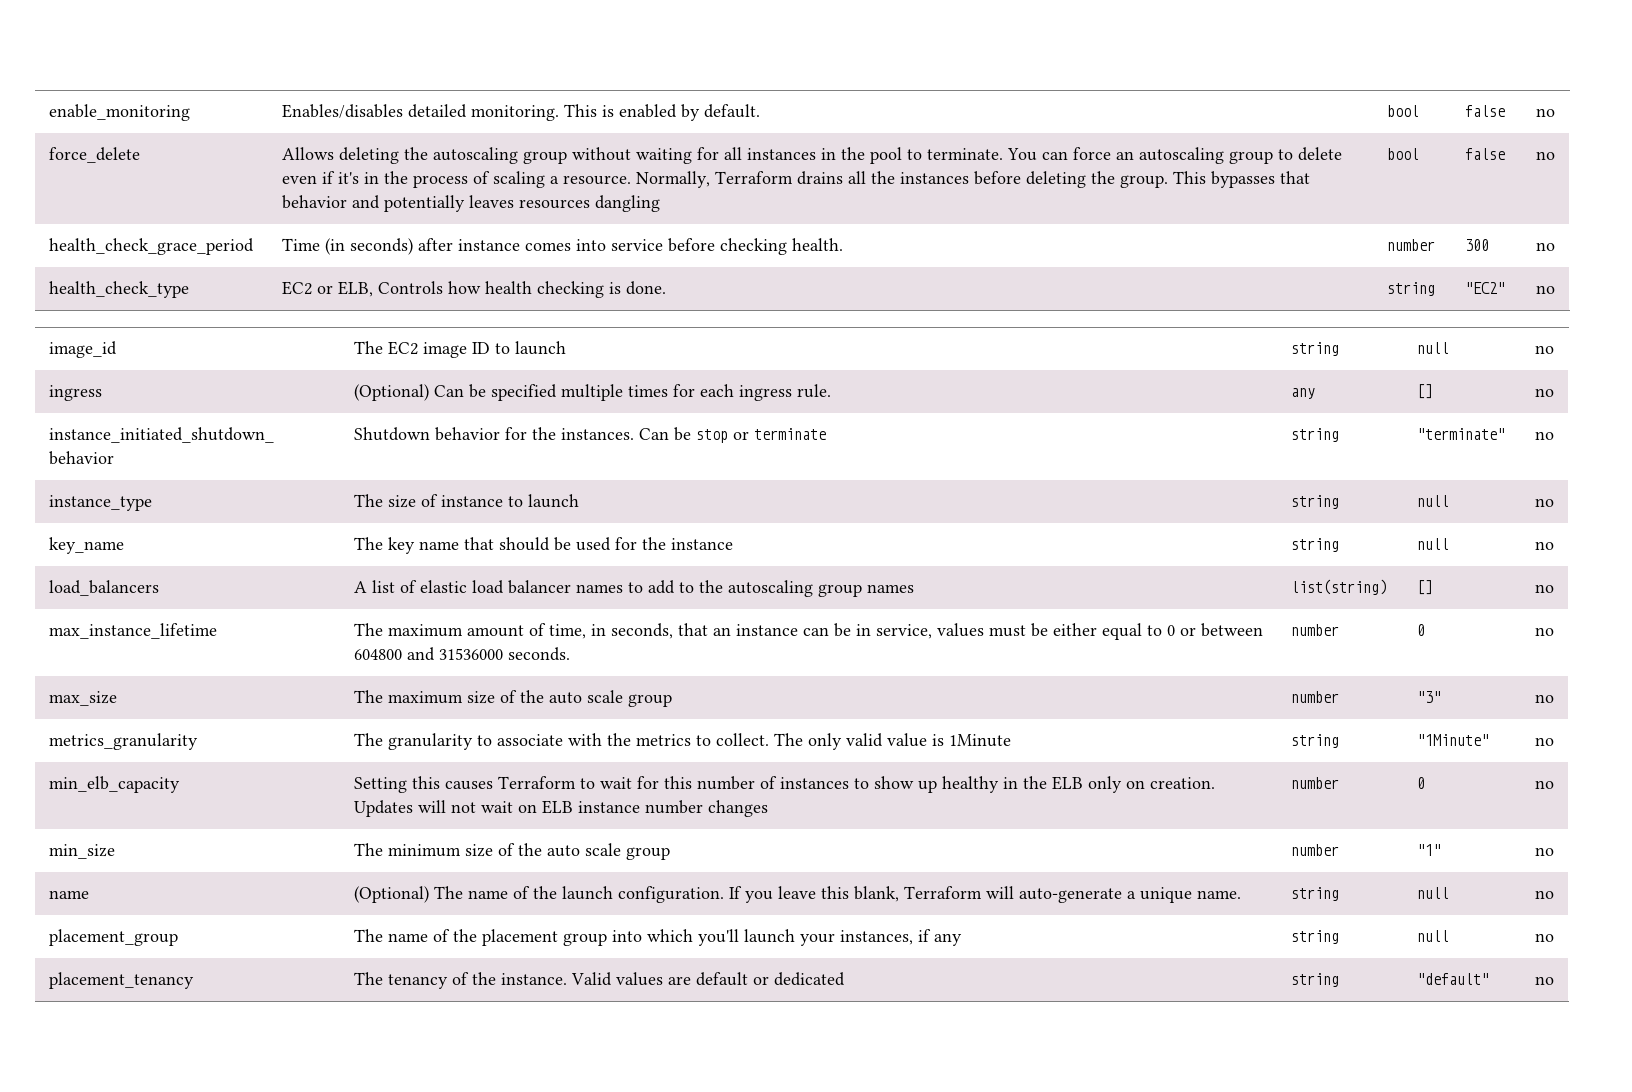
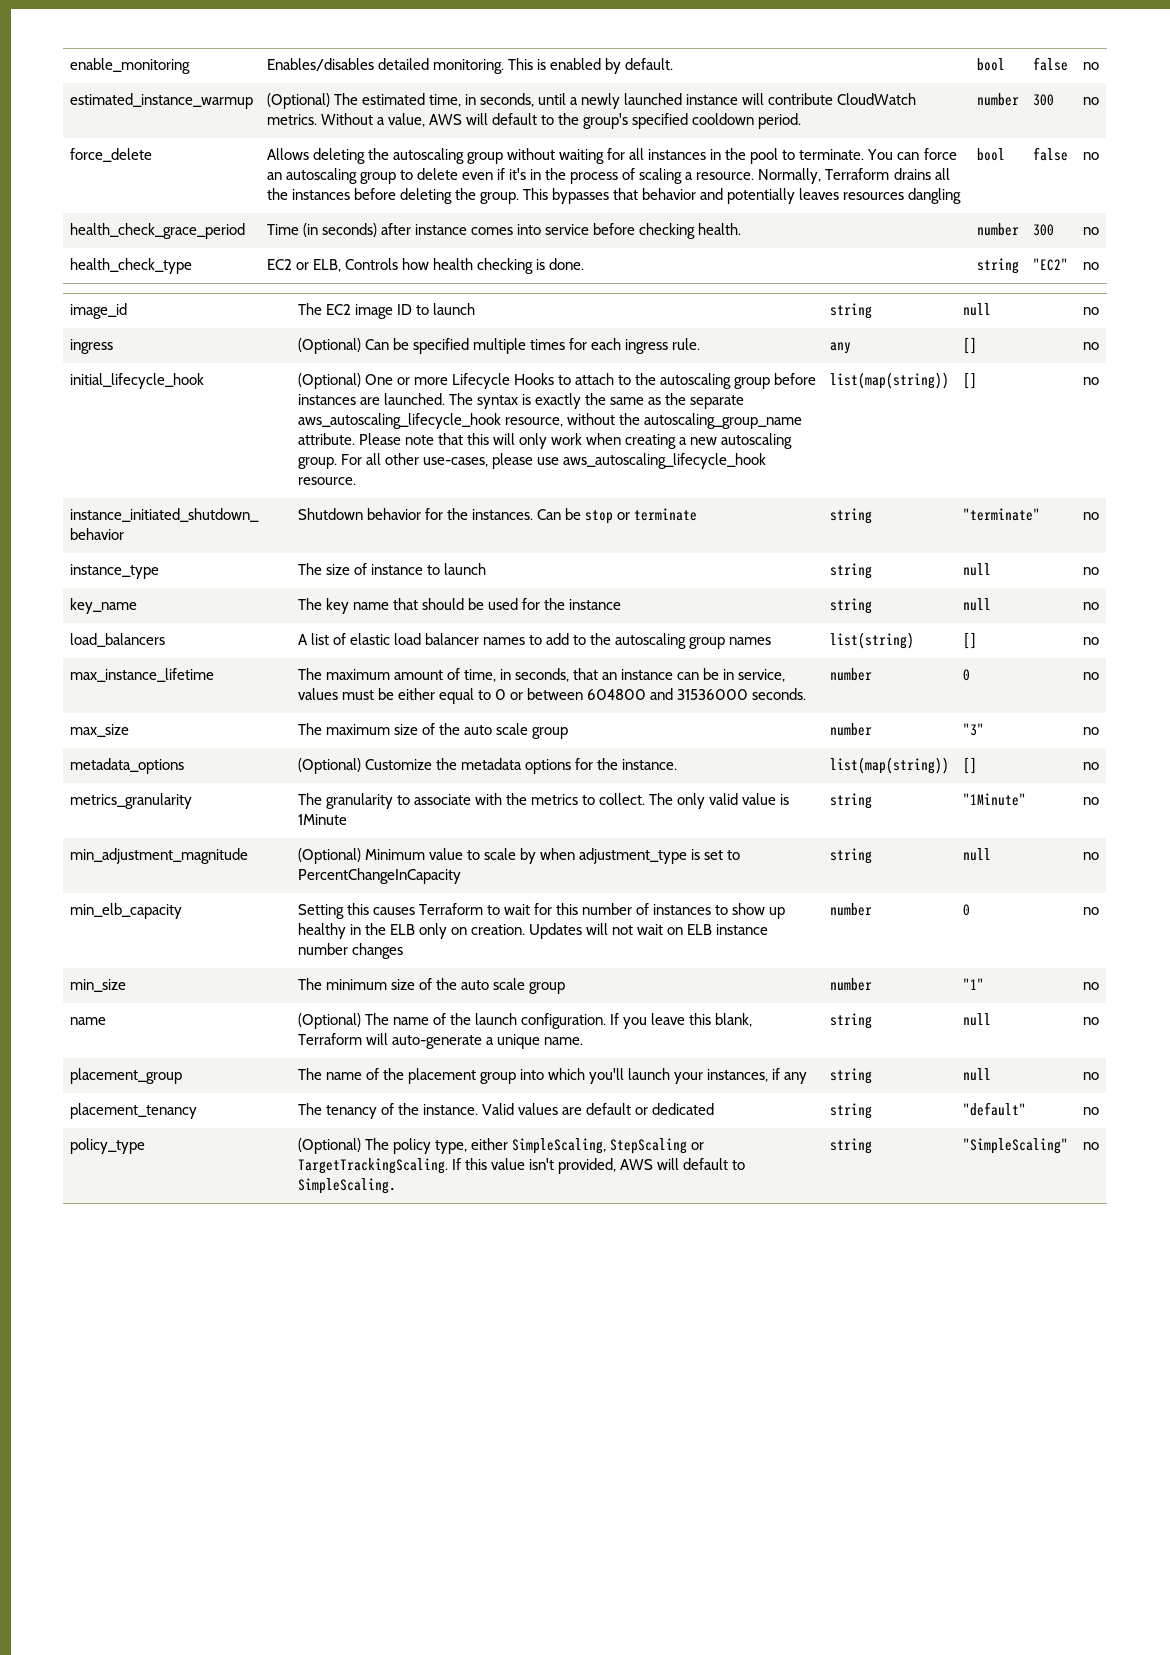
(1555, 112) none -> [69,93,253,109] [266,93,917,109] [266,113,802,129] [976,93,1019,106] [1032,94,1054,106] [1083,97,1099,105] // estimated_instance_warmup | (Optional) The estimated time, in seconds, until a newly launched instance will contribute CloudWatch metrics. Without a value, AWS will default to the group's specified cooldown period. | number | 300 | no
(1554, 392) none -> [69,373,204,389] [297,373,817,389] [297,393,745,409] [297,413,802,429] [297,433,793,449] [297,453,767,469] [297,477,356,485] [829,372,949,389] [962,372,977,389] [1083,377,1099,385] // initial_lifecycle_hook | (Optional) One or more Lifecycle Hooks to attach to the autoscaling group before instances are launched. The syntax is exactly the same as the separate aws_autoscaling_lifecycle_hook resource, without the autoscaling_group_name attribute. Please note that this will only work when creating a new autoscaling group. For all other use-cases, please use aws_autoscaling_lifecycle_hook resource. | list(map(string)) | [] | no
(1554, 698) none -> [69,758,184,774] [297,758,678,774] [829,757,949,774] [962,757,977,774] [1083,762,1099,770] // metadata_options | (Optional) Customize the metadata options for the instance. | list(map(string)) | [] | no
(1554, 741) none -> [69,848,248,864] [297,848,741,864] [297,868,461,884] [829,848,872,864] [962,848,991,861] [1083,852,1099,860] // min_adjustment_magnitude | (Optional) Minimum value to scale by when adjustment_type is set to PercentChangeInCapacity | string | null | no
(1554, 980) none -> [69,1138,145,1154] [297,1138,705,1154] [297,1158,746,1174] [297,1178,396,1194] [829,1138,872,1154] [962,1138,1068,1154] [1083,1142,1099,1150] // policy_type | (Optional) The policy type, either SimpleScaling, StepScaling or TargetTrackingScaling. If this value isn't provided, AWS will default to SimpleScaling. | string | "SimpleScaling" | no

